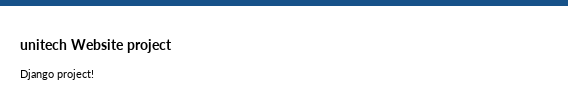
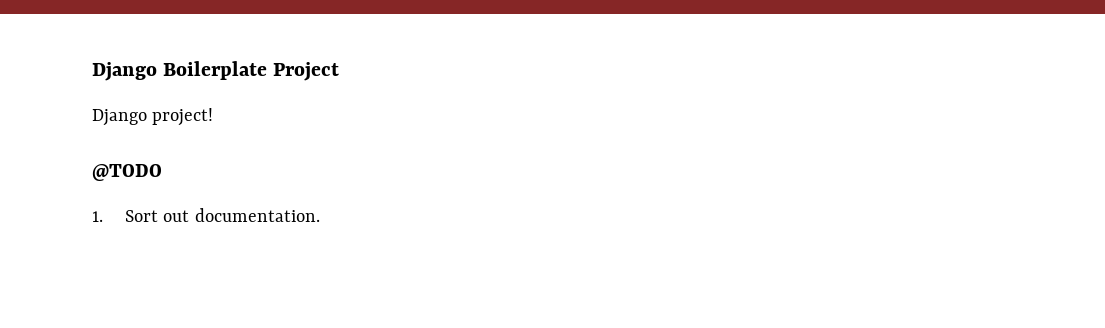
[20,39,172,53] unitech Website project -> [92,61,340,81] Django Boilerplate Project
(94, 74) none -> [92,164,162,181] [92,208,320,222] // @TODO // 1. Sort out documentation.

